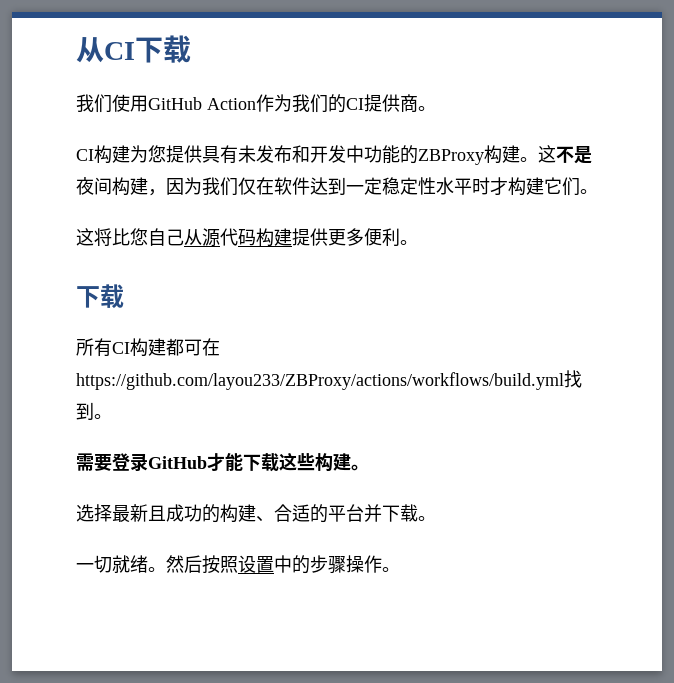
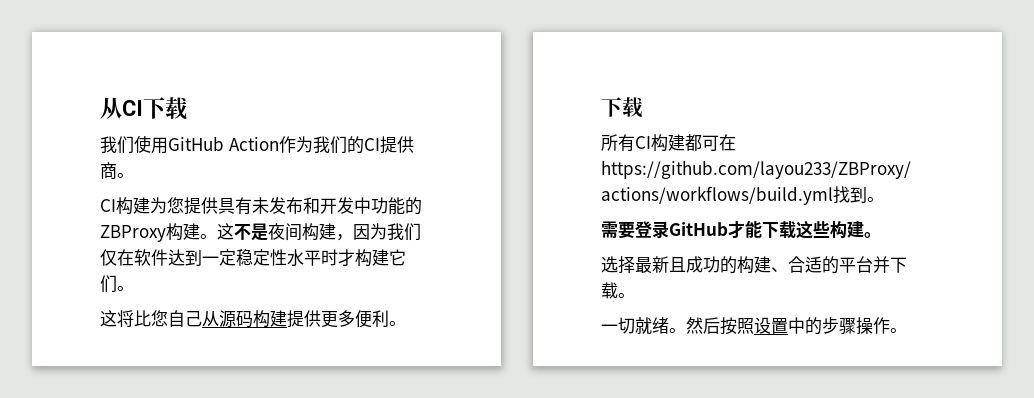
[220,228,238,246] 代 -> (236, 319) none

